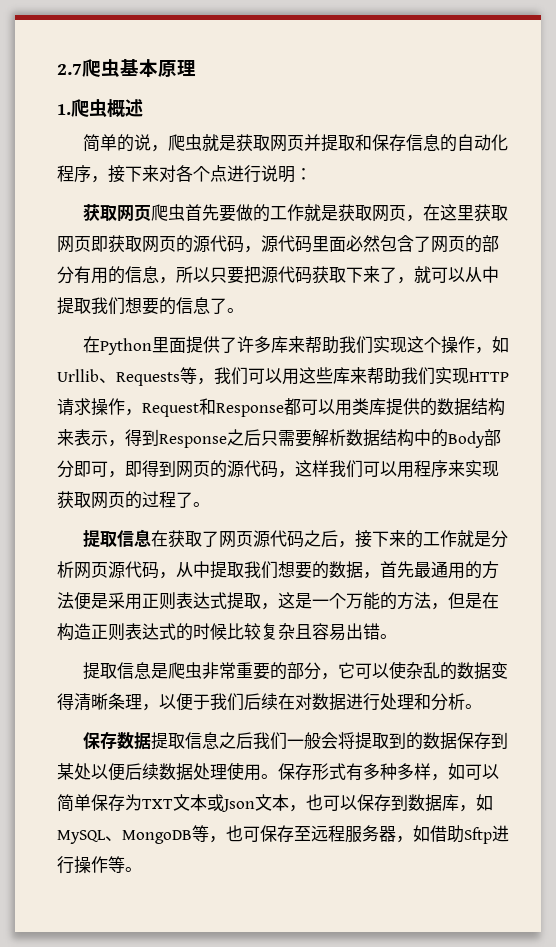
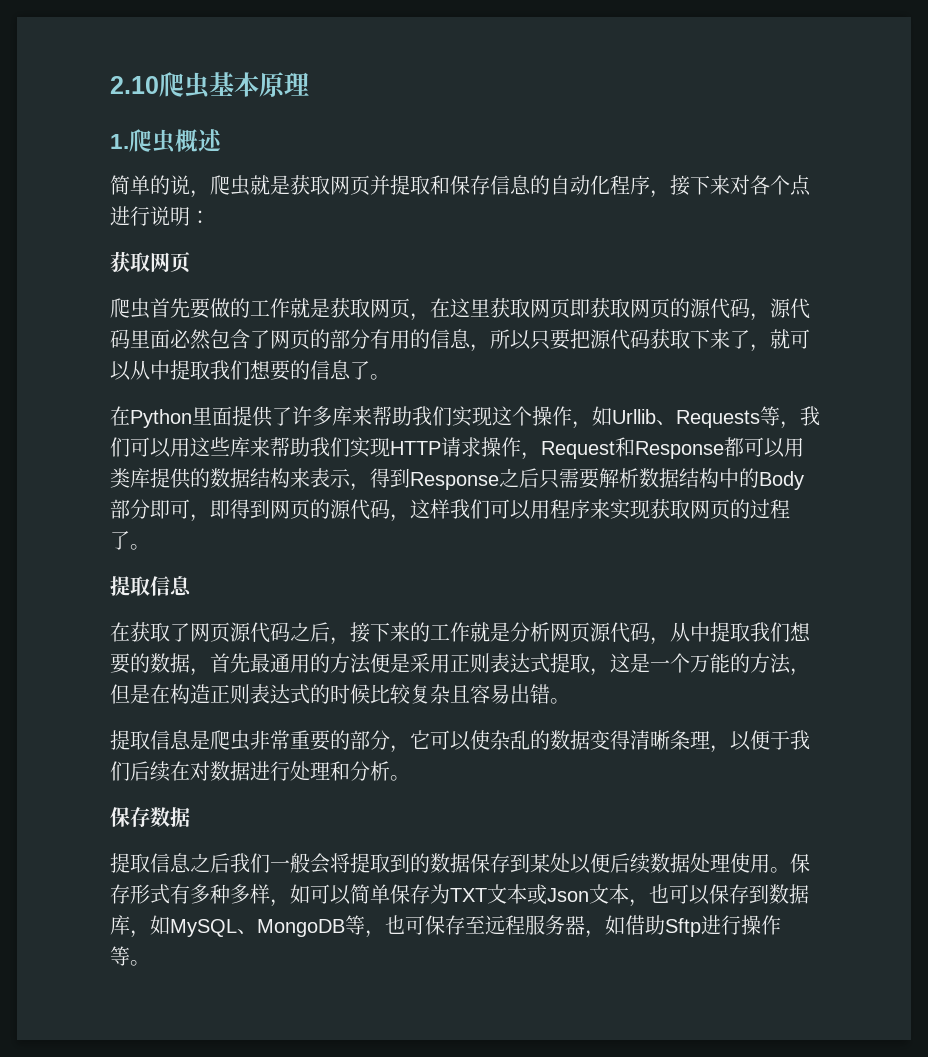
[57,64,82,75] 2.7 -> [110,76,159,94] 2.10
(151, 213) none -> (190, 262) //
(151, 538) none -> (192, 586) //
(151, 741) none -> (190, 817) //

